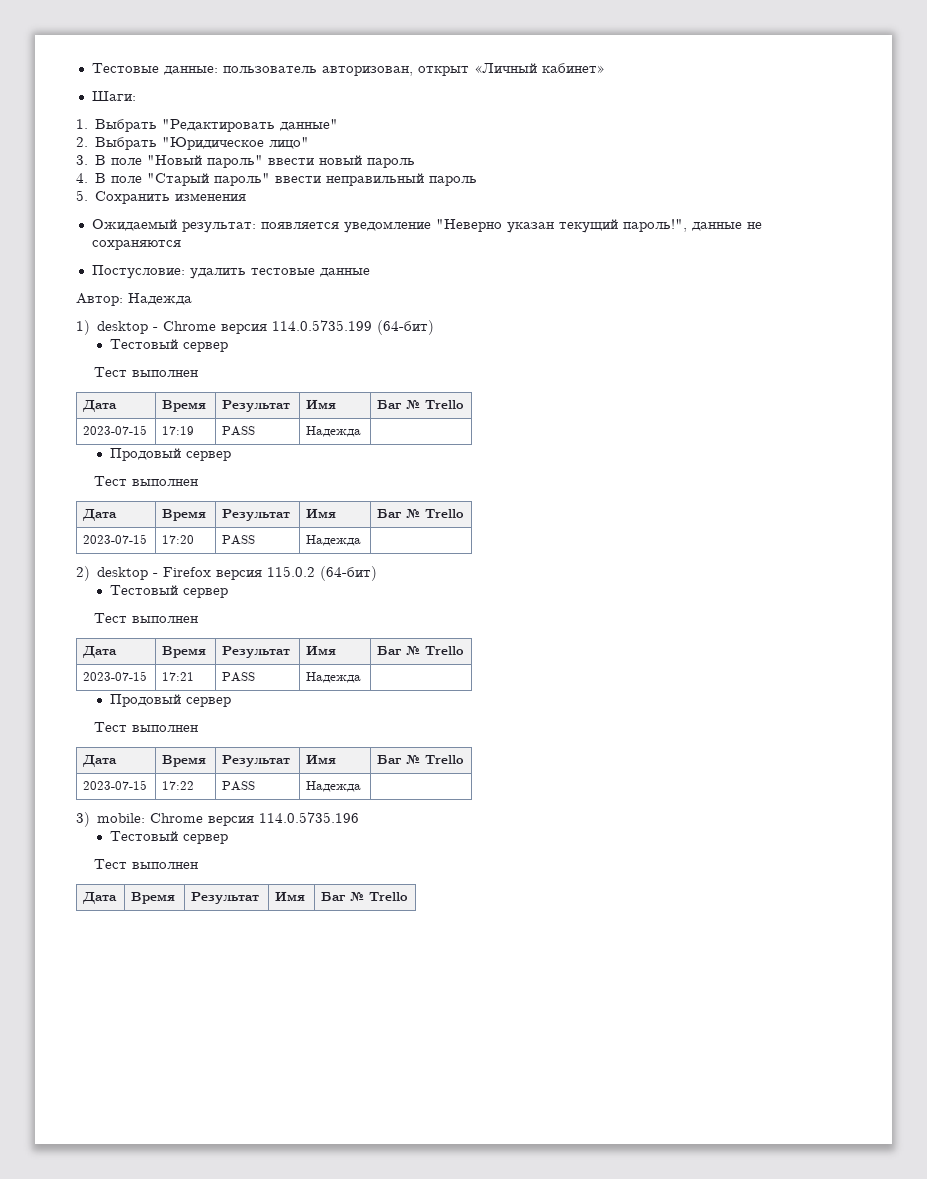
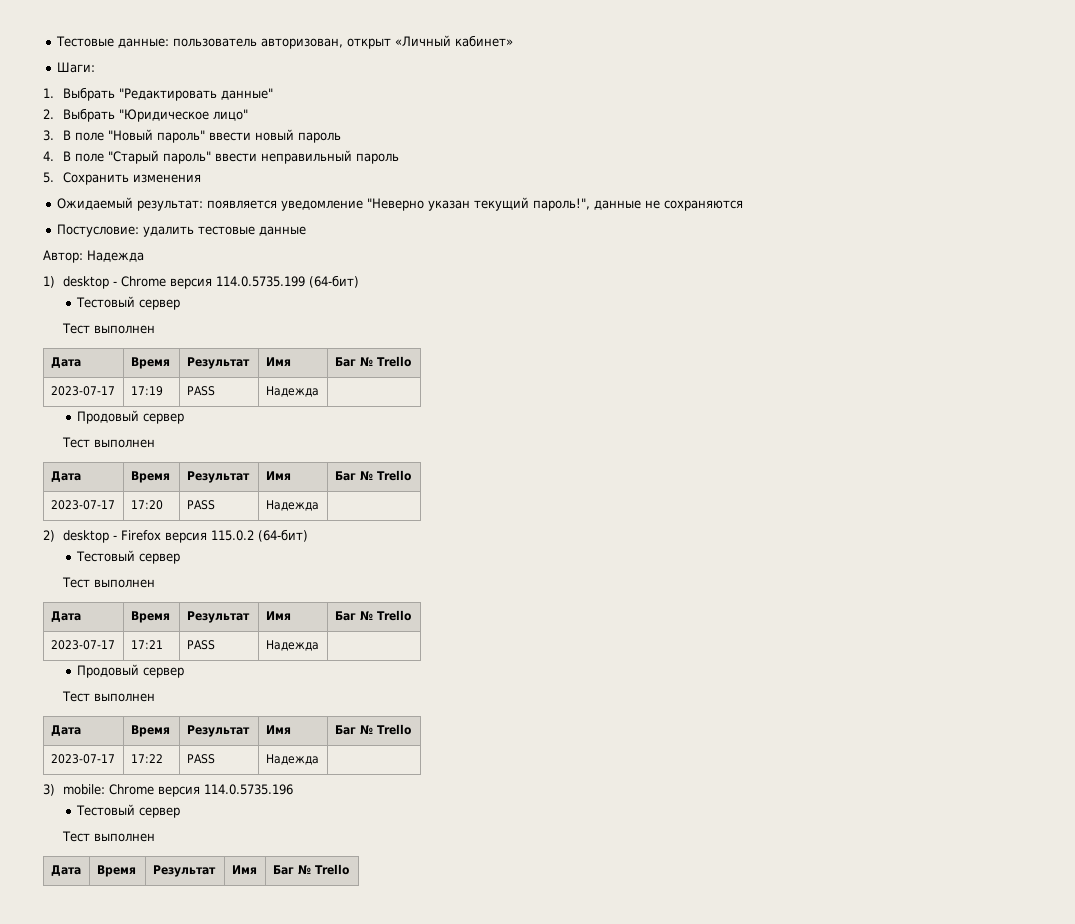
[83,425,148,435] 2023-07-15 -> [50,386,115,396] 2023-07-17
[83,534,148,544] 2023-07-15 -> [50,500,115,510] 2023-07-17
[83,671,148,681] 2023-07-15 -> [50,640,115,650] 2023-07-17
[83,780,148,790] 2023-07-15 -> [50,754,115,764] 2023-07-17

